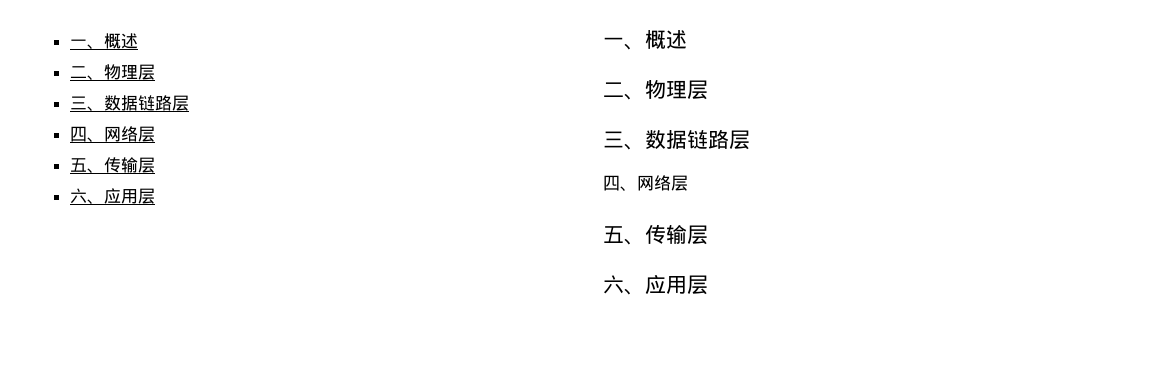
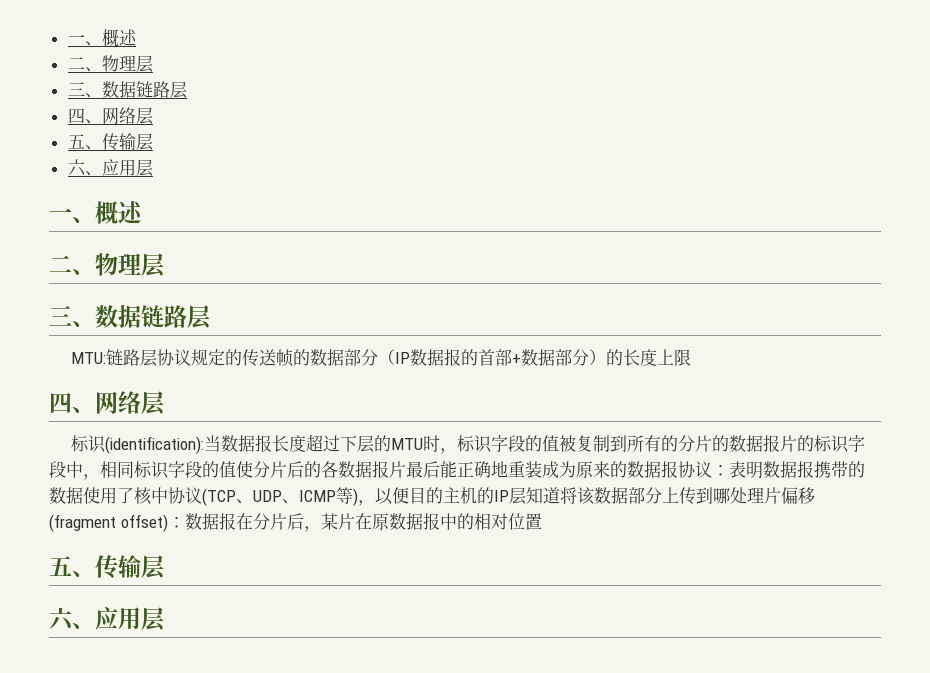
[603,175,688,191] 四、网络层 -> [71,349,692,367] [49,391,165,415] [71,434,866,454] [49,461,865,480] [49,487,815,506] [49,513,542,532] MTU:链路层协议规定的传送帧的数据部分（IP数据报的首部+数据部分）的长度上限 // 四、网络层 // 标识(identification):当数据报长度超过下层的MTU时，标识字段的值被复制到所有的分片的数据报片的标识字段中，相同标识字段的值使分片后的各数据报片最后能正确地重装成为原来的数据报协议：表明数据报携带的数据使用了核中协议(TCP、UDP、ICMP等)，以便目的主机的IP层知道将该数据部分上传到哪处理片偏移(fragment offset)：数据报在分片后，某片在原数据报中的相对位置

